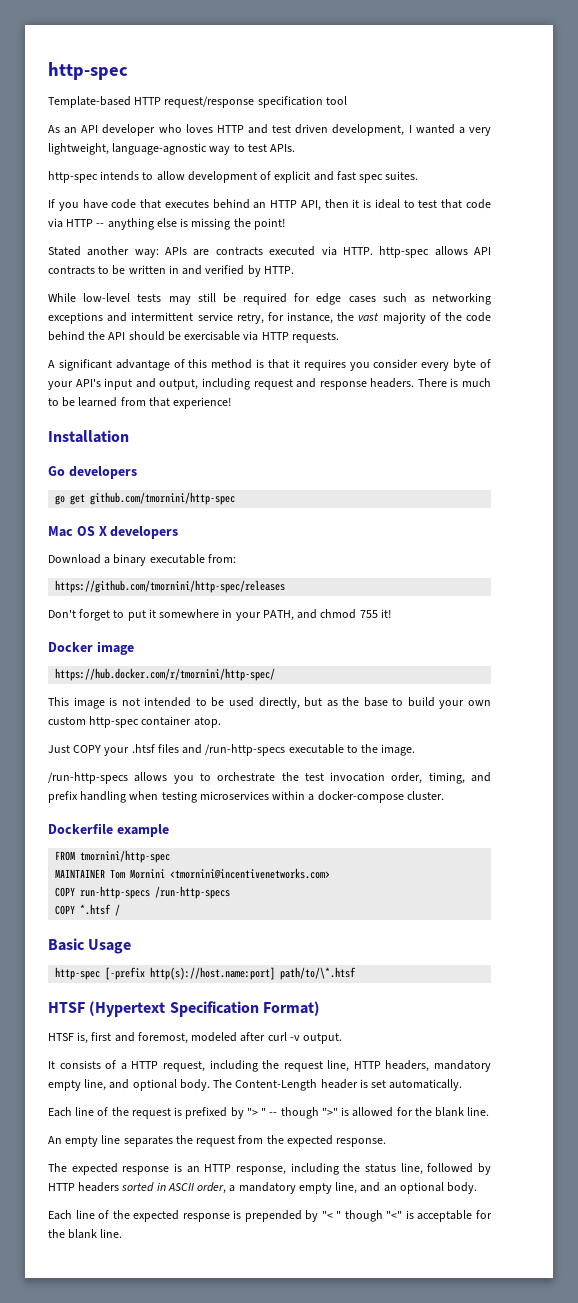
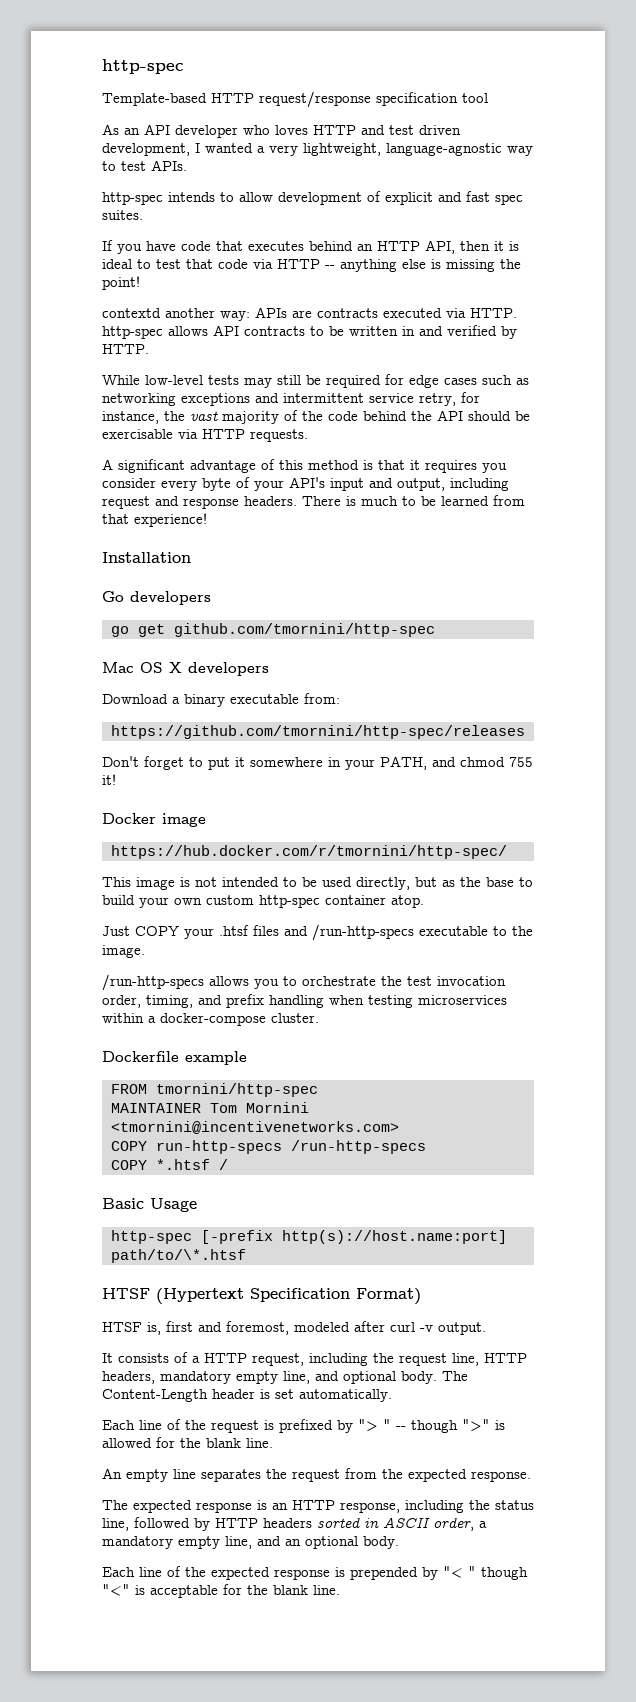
[48,246,81,256] Stated -> [102,308,161,318] contextd

